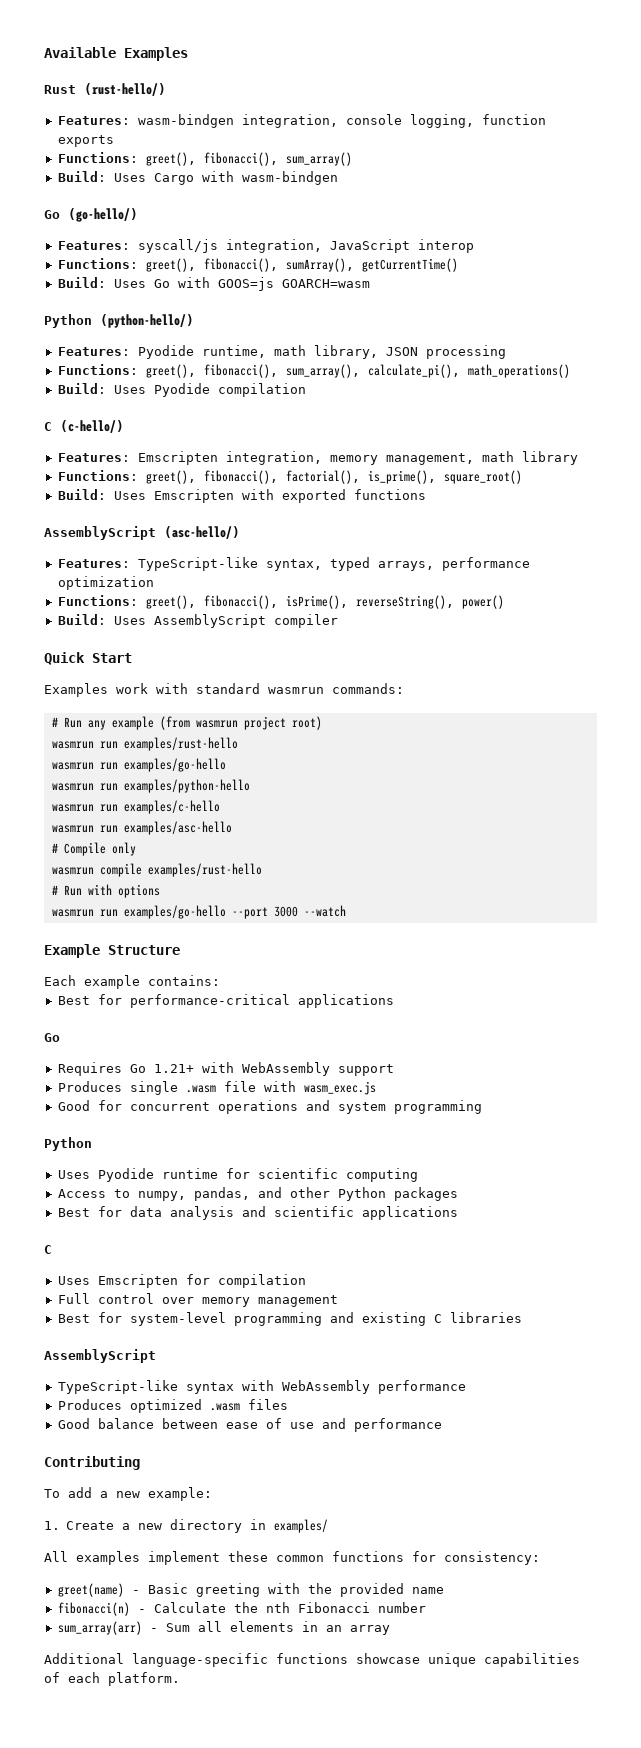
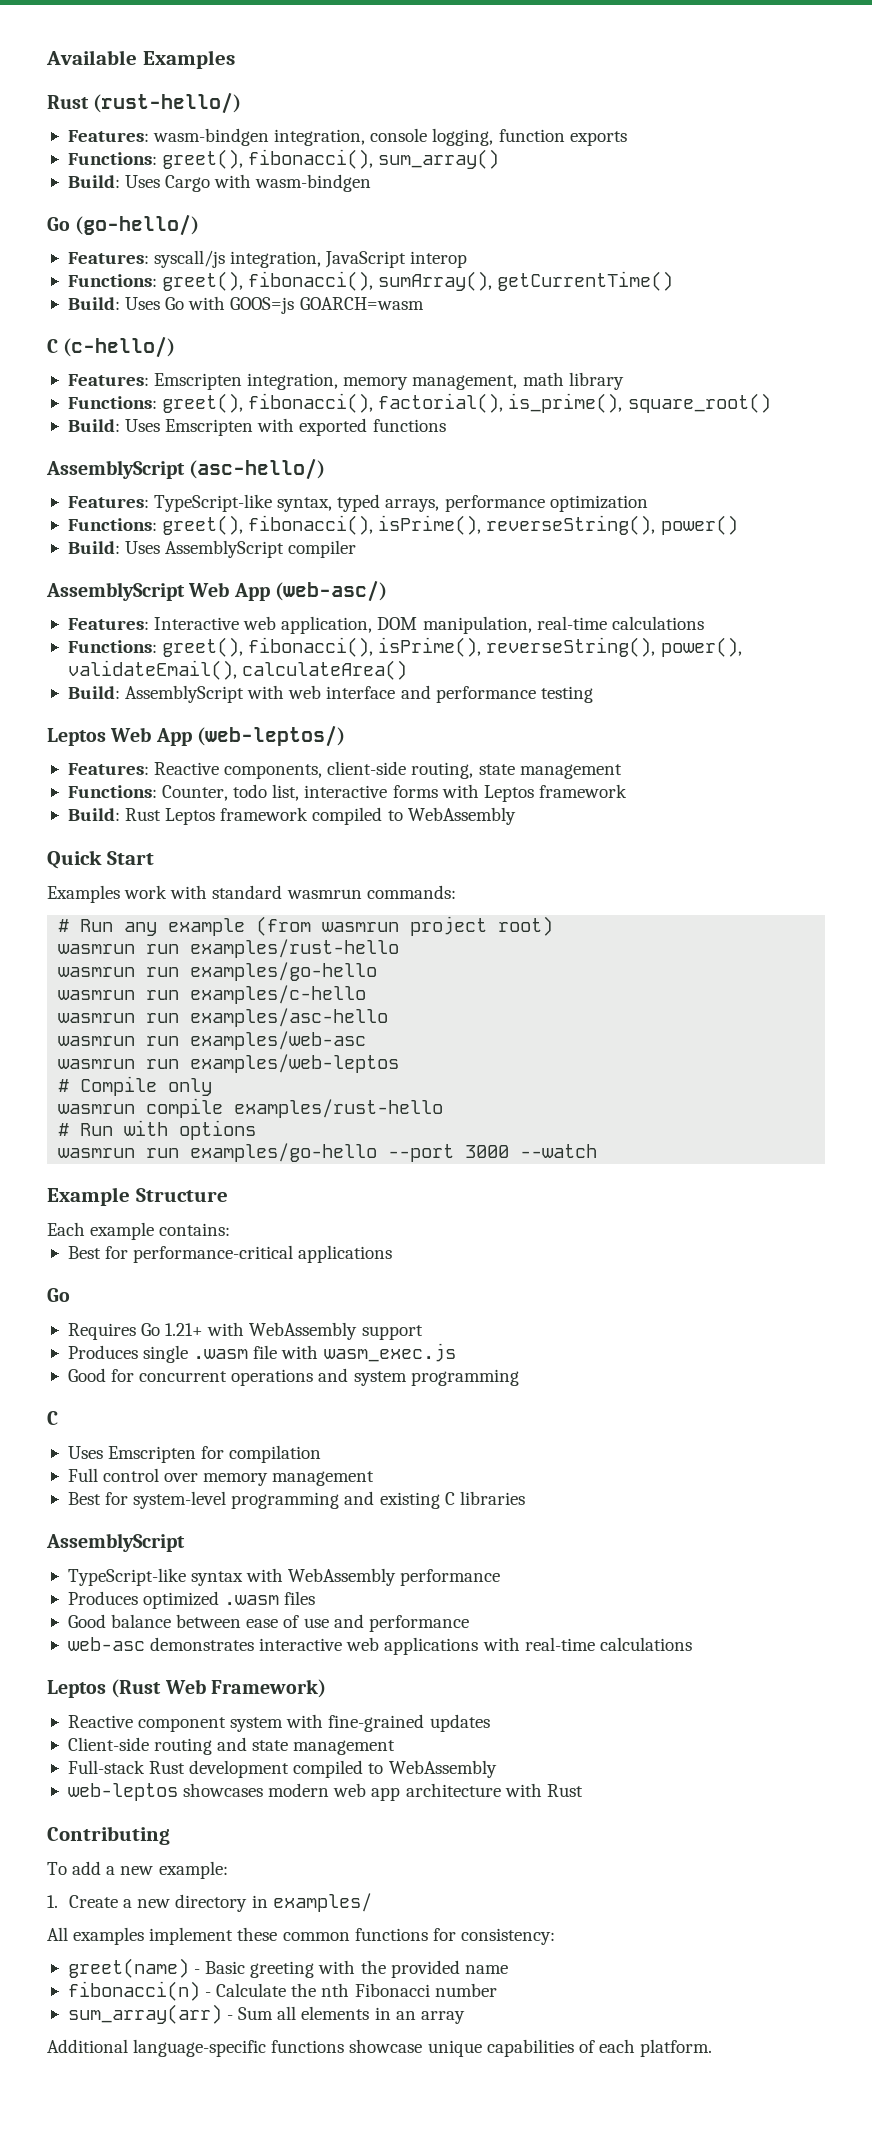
[44,314,194,328] [57,345,506,359] [57,364,570,378] [57,383,306,397] // Python (python-hello/) // Features: Pyodide runtime, math library, JSON processing // Functions: greet(), fibonacci(), sum_array(), calculate_pi(), math_operations() // Build: Uses Pyodide compilation -> (424, 303) none
(338, 621) none -> [46,580,388,602] [67,616,704,634] [67,637,742,657] [67,660,408,680] [67,685,593,703] [47,725,346,747] [67,761,622,779] [67,784,627,802] [67,807,516,825] // AssemblyScript Web App (web-asc/) // Features: Interactive web application, DOM manipulation, real-time calculations // Functions: greet(), fibonacci(), isPrime(), reverseString(), power(), validateEmail(), calculateArea() // Build: AssemblyScript with web interface and performance testing // Leptos Web App (web-leptos/) // Features: Reactive components, client-side routing, state management // Functions: Counter, todo list, interactive forms with Leptos framework // Build: Rust Leptos framework compiled to WebAssembly
[51,779,250,793] // wasmrun run examples/python-hello -> (378, 971) none
(232, 828) none -> [58,1031,367,1050] [58,1054,400,1073] // wasmrun run examples/web-asc // wasmrun run examples/web-leptos
[44,1137,92,1151] [57,1168,418,1182] [57,1187,458,1201] [57,1206,458,1220] // Python // Uses Pyodide runtime for scientific computing // Access to numpy, pandas, and other Python packages // Best for data analysis and scientific applications -> (519, 1377) none
(442, 1425) none -> [67,1637,692,1655] [47,1679,327,1698] [67,1714,490,1732] [67,1737,396,1755] [67,1760,497,1778] [67,1783,583,1801] // web-asc demonstrates interactive web applications with real-time calculations // Leptos (Rust Web Framework) // Reactive component system with fine-grained updates // Client-side routing and state management // Full-stack Rust development compiled to WebAssembly // web-leptos showcases modern web app architecture with Rust

